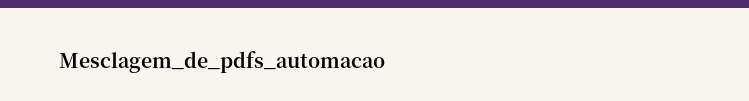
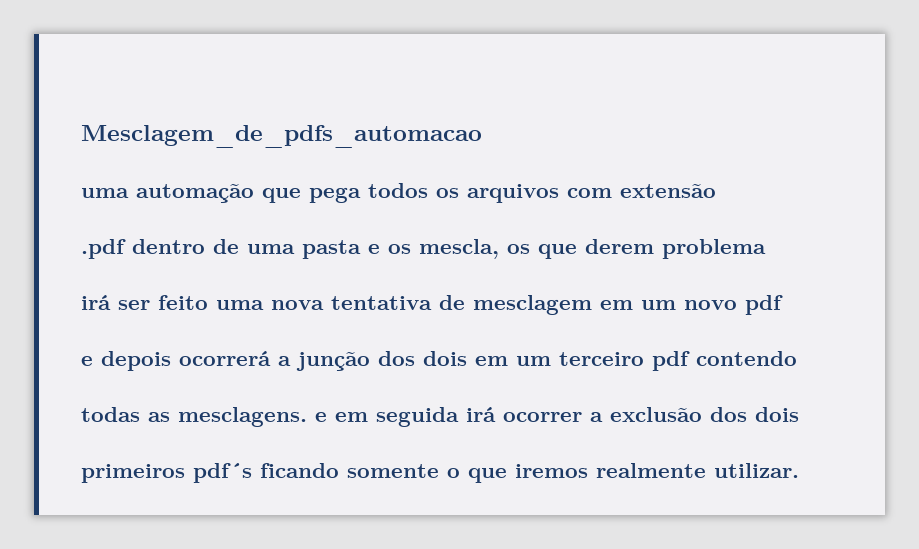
(385, 62) none -> [81,183,716,203] [81,239,766,259] [81,295,783,315] [81,351,797,371] [81,407,799,427] [81,463,799,483] // uma automação que pega todos os arquivos com extensão // .pdf dentro de uma pasta e os mescla, os que derem problema // irá ser feito uma nova tentativa de mesclagem em um novo pdf // e depois ocorrerá a junção dos dois em um terceiro pdf contendo // todas as mesclagens. e em seguida irá ocorrer a exclusão dos dois // primeiros pdf´s ficando somente o que iremos realmente utilizar.

